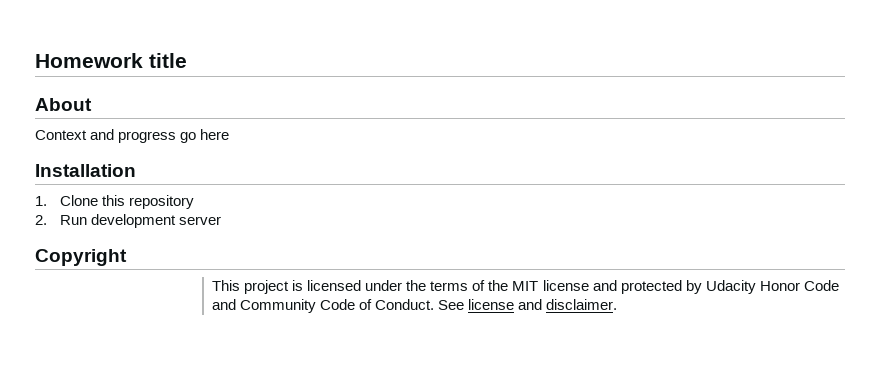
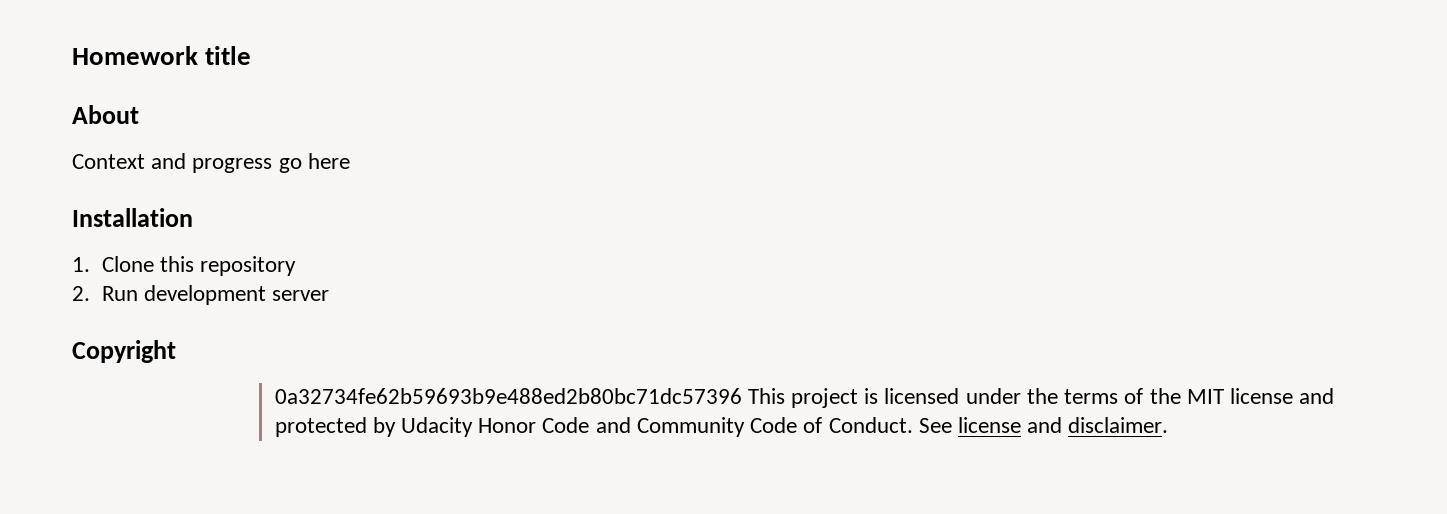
(127, 257) none -> [274,388,742,404] 0a32734fe62b59693b9e488ed2b80bc71dc57396

